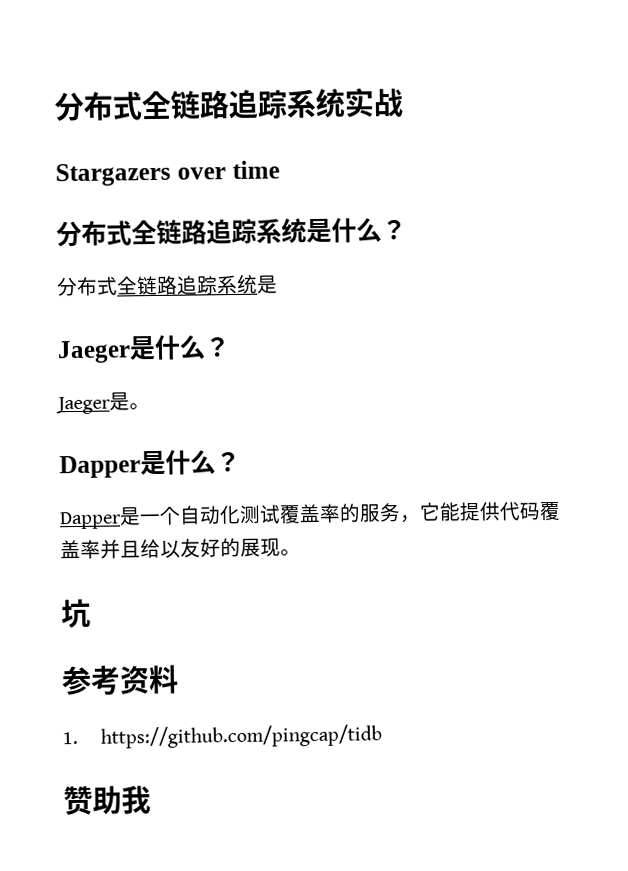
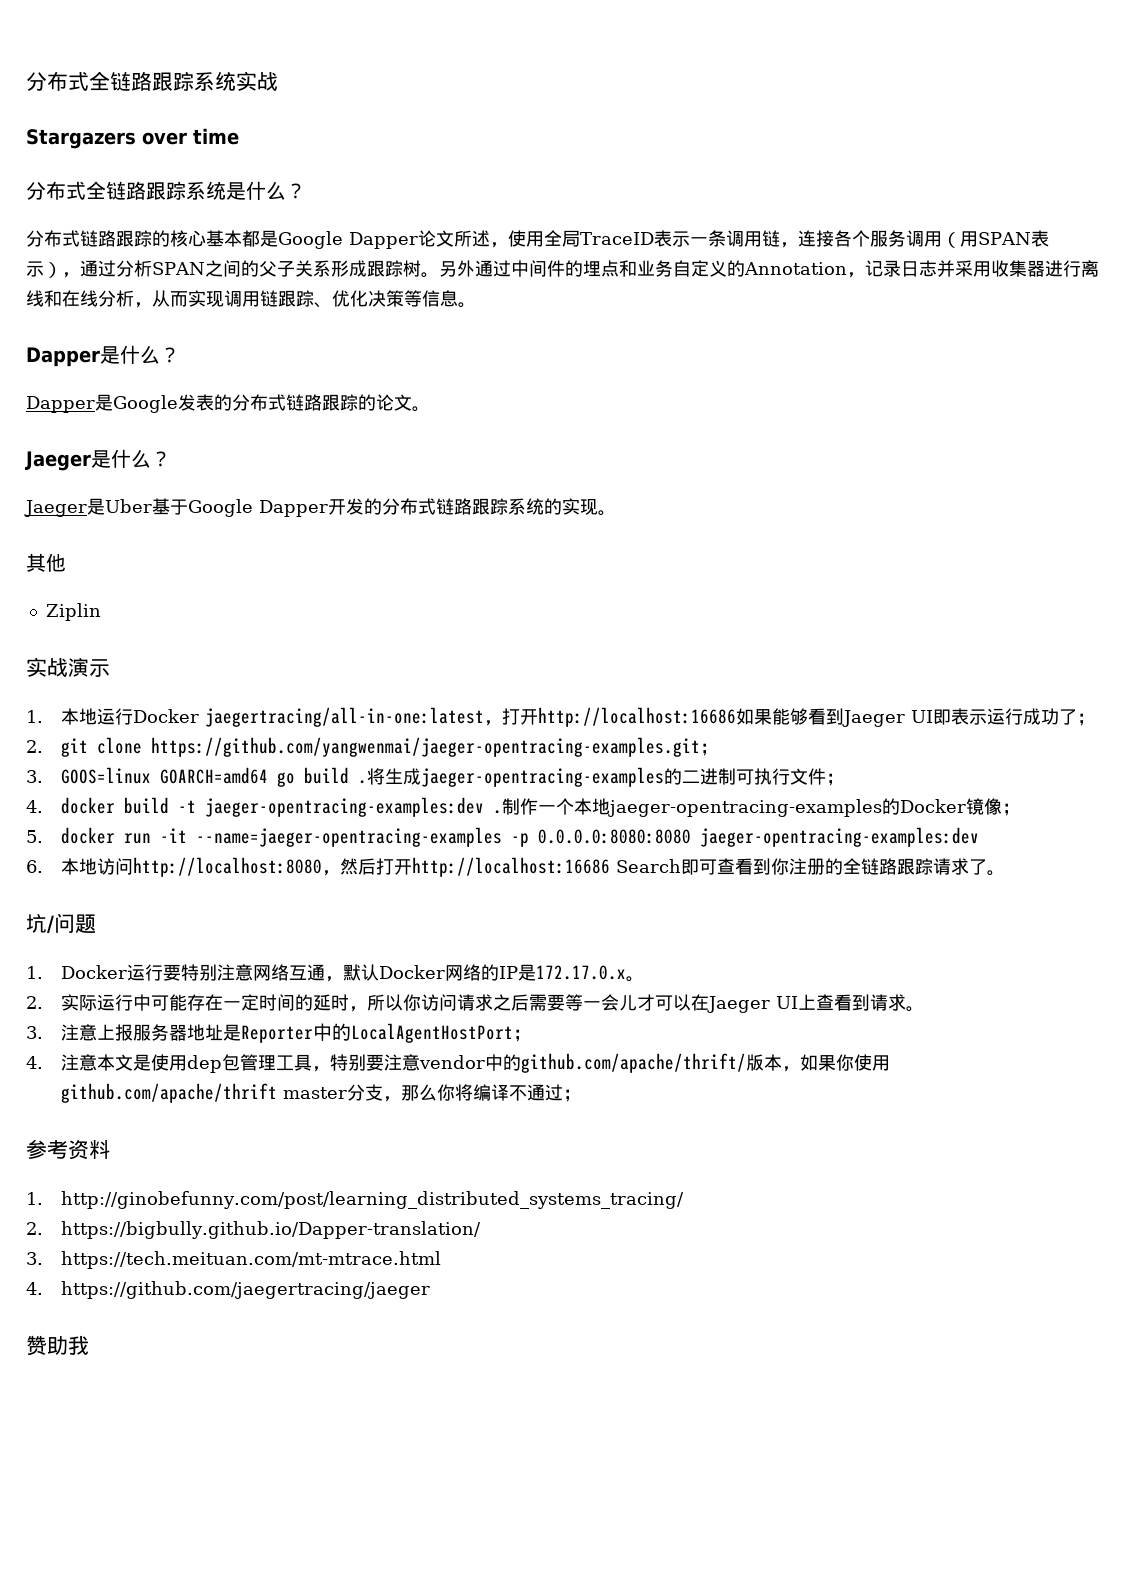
[54,89,259,122] 分布式全链路追 -> [26,71,173,91] 分布式全链路跟
[206,219,232,245] 追 -> [146,182,166,200] 跟
[116,274,278,296] [57,334,231,364] [55,392,130,415] 全链路追踪系统是 // Jaeger是什么？ // Jaeger是 -> [80,230,1049,249] [26,260,1099,278] [26,290,458,308] 链路跟踪的核心基本都是Google Dapper论文所述，使用全局TraceID表示一条调用链，连接各个服务调用（用SPAN表示），通过分析SPAN之间的父子关系形成跟踪树。另外通过中间件的埋点和业务自定义的Annotation，记录日志并采用收集器进行离线和在线分析，从而实现调用链跟踪、优化决策等信息
[139,501,561,525] [60,537,301,559] [61,598,91,629] [61,664,179,696] [62,724,382,749] 一个自动化测试覆盖率的服务，它能提供代码覆盖率并且给以友好的展现。 // 坑 // 参考资料 // 1. https://github.com/pingcap/tidb -> [113,394,430,413] [25,449,171,471] [24,498,616,517] [26,553,66,572] [45,603,101,621] [26,657,110,677] [26,707,1096,727] [26,737,719,757] [26,767,845,787] [26,797,1021,817] [26,827,980,847] [26,857,1006,877] [26,913,96,934] [26,964,645,982] [26,994,925,1013] [26,1023,532,1043] [26,1053,891,1073] [61,1083,582,1103] [26,1139,110,1160] [26,1191,685,1209] [26,1221,482,1239] [26,1251,442,1269] [26,1281,431,1299] Google发表的分布式链路跟踪的论文。 // Jaeger是什么？ // Jaeger是Uber基于Google Dapper开发的分布式链路跟踪系统的实现。 // 其他 // Ziplin // 实战演示 // 1.本地运行Docker jaegertracing/all-in-one:latest，打开http://localhost:16686如果能够看到Jaeger UI即表示运行成功了； // 2. git clone https://github.com/yangwenmai/jaeger-opentracing-examples.git； // 3. GOOS=linux GOARCH=amd64 go build .将生成jaeger-opentracing-examples的二进制可执行文件； // 4. docker build -t jaeger-opentracing-examples:dev .制作一个本地jaeger-opentracing-examples的Docker镜像； // 5. docker run -it --name=jaeger-opentracing-examples -p 0.0.0.0:8080:8080 jaeger-opentracing-examples:dev // 6.本地访问http://localhost:8080，然后打开http://localhost:16686 Search即可查看到你注册的全链路跟踪请求了。 // 坑/问题 // 1. Docker运行要特别注意网络互通，默认Docker网络的IP是172.17.0.x。 // 2.实际运行中可能存在一定时间的延时，所以你访问请求之后需要等一会儿才可以在Jaeger UI上查看到请求。 // 3.注意上报服务器地址是Reporter中的LocalAgentHostPort； // 4.注意本文是使用dep包管理工具，特别要注意vendor中的github.com/apache/thrift/版本，如果你使用github.com/apache/thrift master分支，那么你将编译不通过； // 参考资料 // 1. http://ginobefunny.com/post/learning_distributed_systems_tracing/ // 2. https://bigbully.github.io/Dapper-translation/ // 3. https://tech.meituan.com/mt-mtrace.html // 4. https://github.com/jaegertracing/jaeger

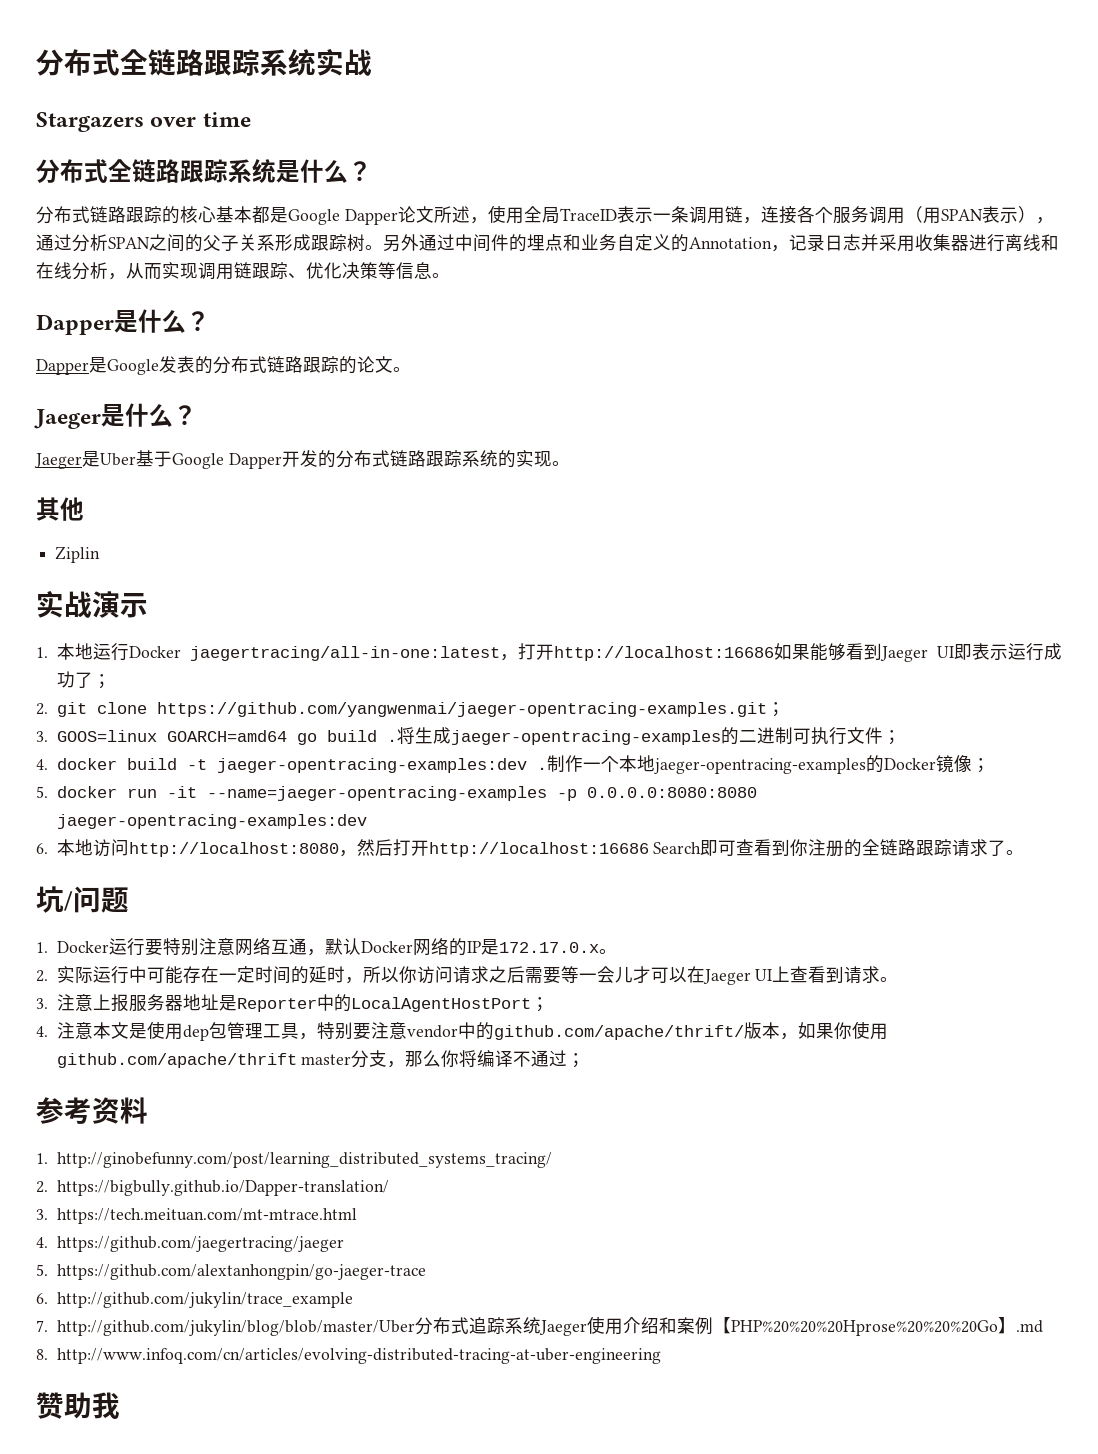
(431, 1290) none -> [36,1264,426,1280] [36,1292,353,1308] [36,1316,1043,1336] [36,1348,661,1364] // 5. https://github.com/alextanhongpin/go-jaeger-trace // 6. http://github.com/jukylin/trace_example // 7. http://github.com/jukylin/blog/blob/master/Uber分布式追踪系统Jaeger使用介绍和案例【PHP%20%20%20Hprose%20%20%20Go】.md // 8. http://www.infoq.com/cn/articles/evolving-distributed-tracing-at-uber-engineering

